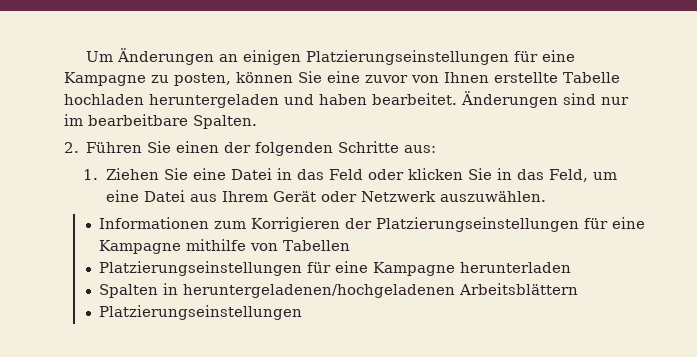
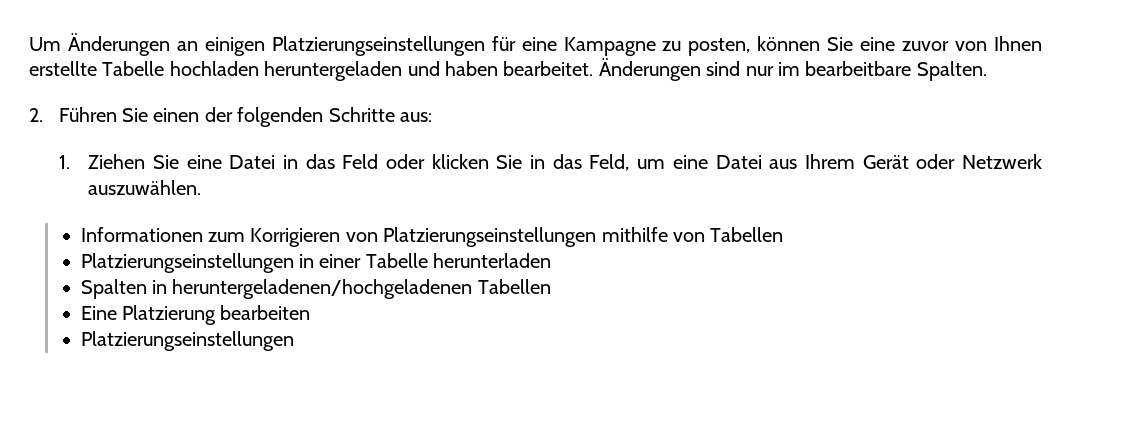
[345,217,646,232] [99,240,182,254] der Platzierungseinstellungen für eine Kampagne -> [345,227,597,247] von Platzierungseinstellungen
[307,261,456,276] für eine Kampagne -> [298,253,428,268] in einer Tabelle
[459,283,579,295] Arbeitsblättern -> [477,279,551,294] [80,305,311,325] Tabellen // Eine Platzierung bearbeiten

